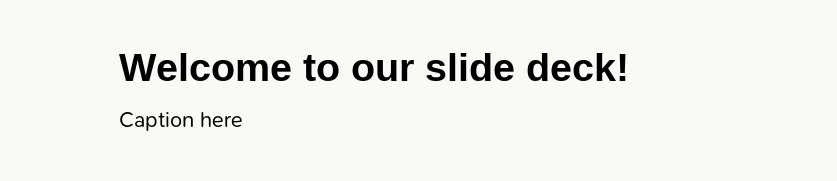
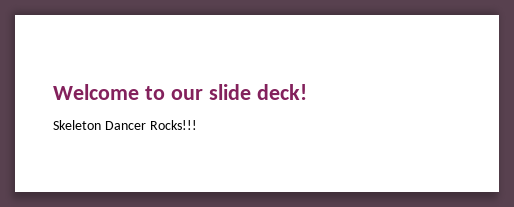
[119,112,243,131] Caption here -> [53,120,197,130] Skeleton Dancer Rocks!!!

